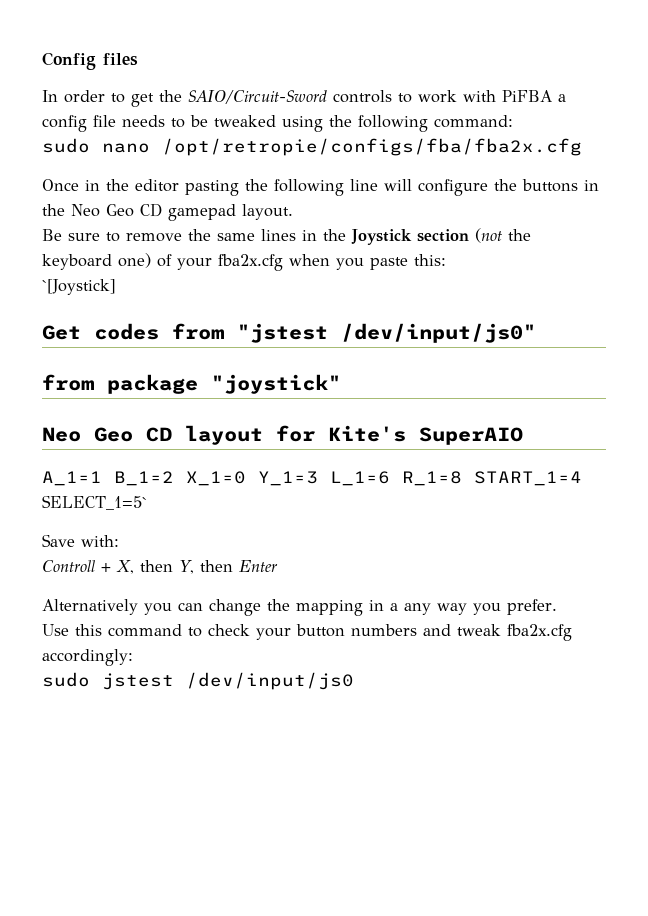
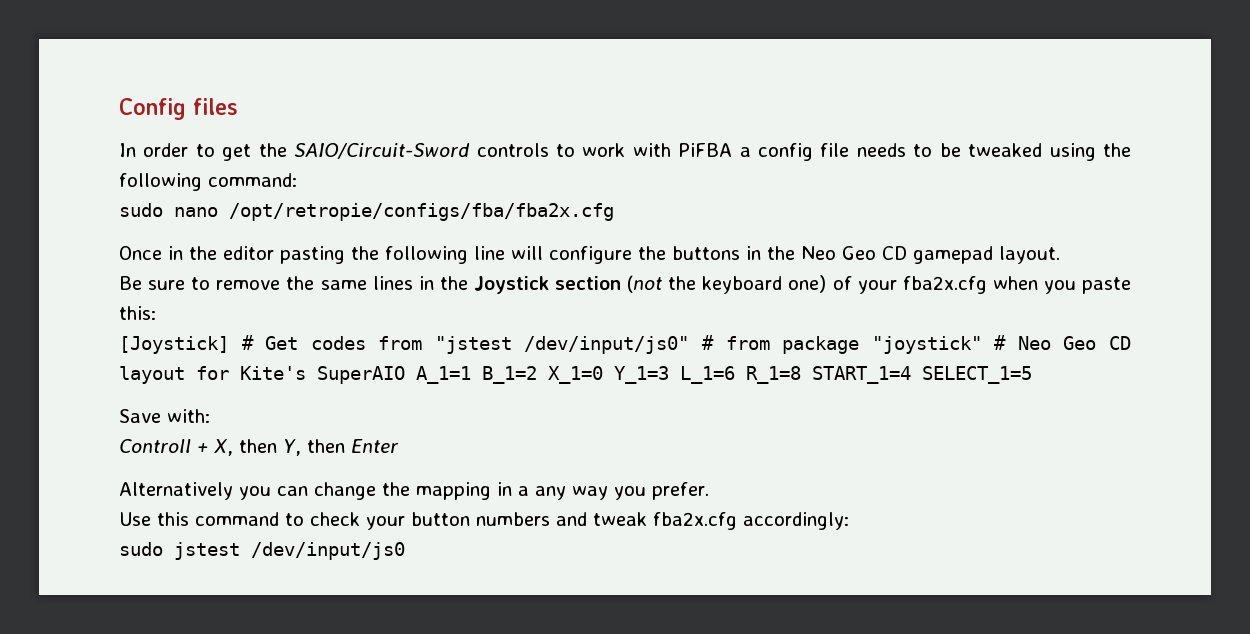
[42,279,116,295] `[Joystick] // -> [119,335,254,354] [Joystick] #
(536, 333) // -> [701,335,714,350] #
(341, 384) // -> [994,335,1007,350] #
(523, 436) // -> (405, 375) none
[42,495,147,510] SELECT_1=5` -> [922,366,1032,384] SELECT_1=5

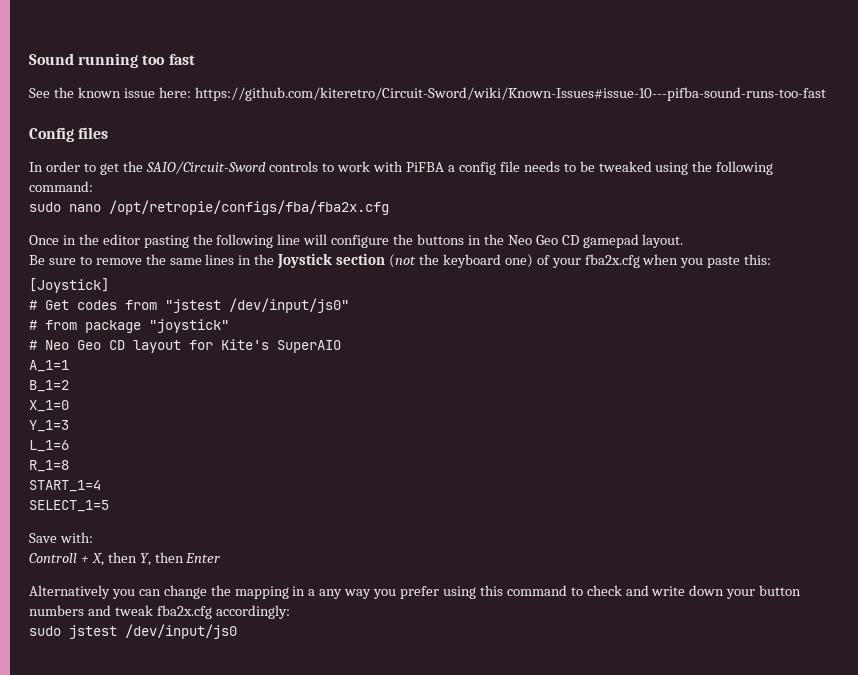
(119, 109) none -> [29,53,195,68] [29,87,826,101] Sound running too fast // See the known issue here: https://github.com/kiteretro/Circuit-Sword/wiki/Known-Issues#issue-10---pifba-sound-runs-too-fast //
(229, 345) none -> (109, 285) //
(690, 345) none -> (349, 305) //
(982, 345) none -> (229, 326) //
(405, 375) none -> (341, 346) //
(471, 375) none -> (69, 366) //
(537, 375) none -> (69, 386) //
(603, 375) none -> (69, 406) //
(669, 375) none -> (69, 426) //
(735, 375) none -> (69, 446) //
(801, 375) none -> (69, 466) //
(911, 375) none -> (101, 486) //
[652,482,709,500] [119,512,151,526] prefer. // Use -> [400,586,476,599] prefer using
(360, 519) none -> [625,585,725,596] and write down

